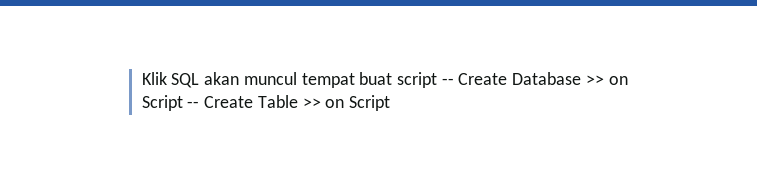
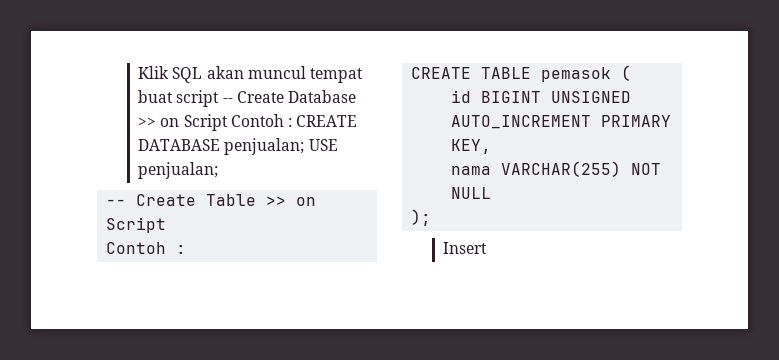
(183, 103) none -> [230,114,358,127] [138,138,338,155] [138,162,219,179] Contoh : CREATE DATABASE penjualan; USE penjualan; //
(391, 103) none -> [106,242,187,254] [411,65,632,82] [451,90,632,103] [451,115,672,129] [451,139,492,154] [451,161,662,177] [451,187,492,199] [411,209,432,226] [443,242,488,254] // Contoh : // CREATE TABLE pemasok ( // id BIGINT UNSIGNED AUTO_INCREMENT PRIMARY KEY, // nama VARCHAR(255) NOT NULL // ); // Insert

